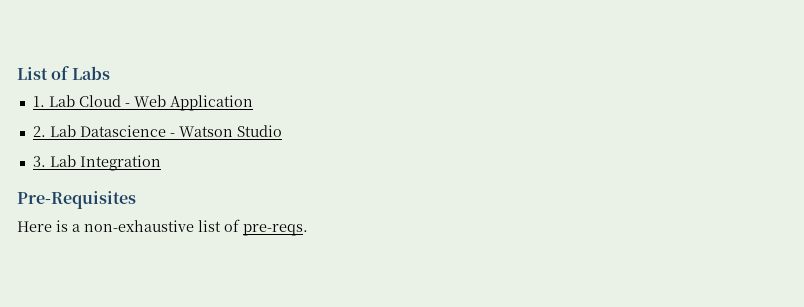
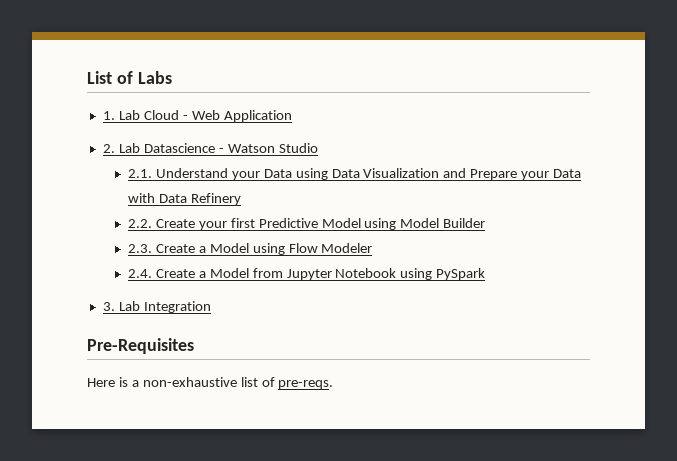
(282, 131) none -> [127,168,582,180] [127,193,241,205] [127,218,486,230] [127,243,373,255] [127,268,486,280] // 2.1. Understand your Data using Data Visualization and Prepare your Data with Data Refinery // 2.2. Create your first Predictive Model using Model Builder // 2.3. Create a Model using Flow Modeler // 2.4. Create a Model from Jupyter Notebook using PySpark

